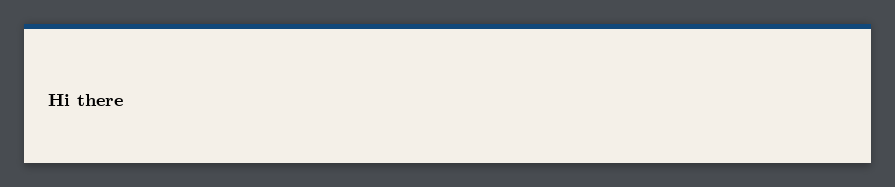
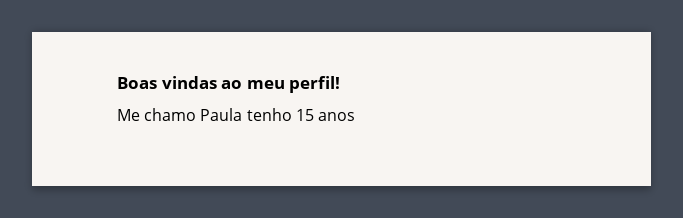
[48,94,123,106] Hi there -> [117,76,341,93] [117,108,355,121] Boas vindas ao meu perfil! // Me chamo Paula tenho 15 anos

